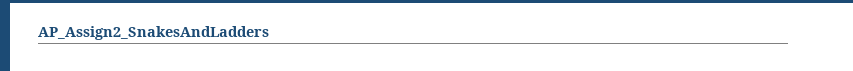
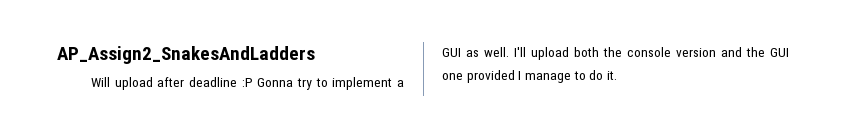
(269, 33) none -> [91,77,405,90] [442,47,789,60] [442,70,617,83] // Will upload after deadline :P Gonna try to implement a GUI as well. I'll upload both the console version and the GUI one provided I manage to do it.

